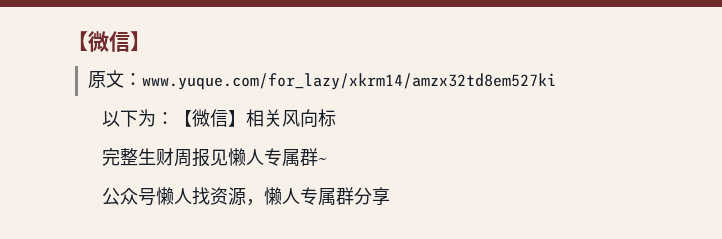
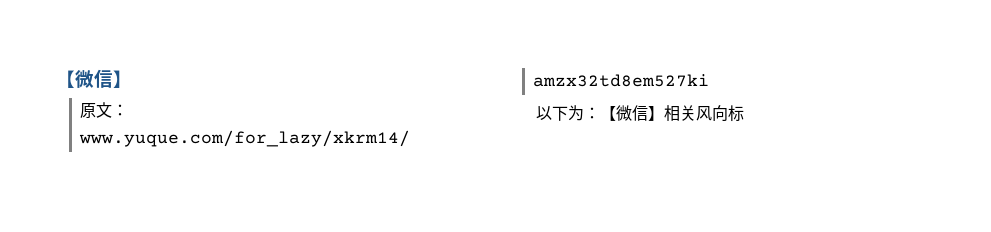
[102,148,328,167] [102,187,391,206] // 完整生财周报见懒人专属群~ // 公众号懒人找资源，懒人专属群分享 -> (744, 113) none

